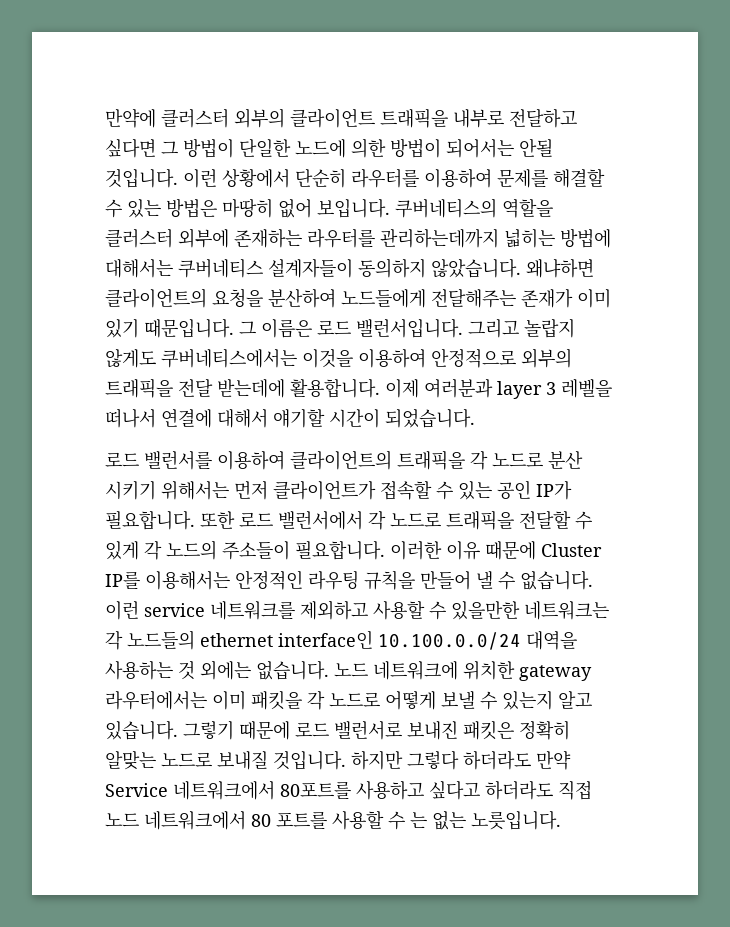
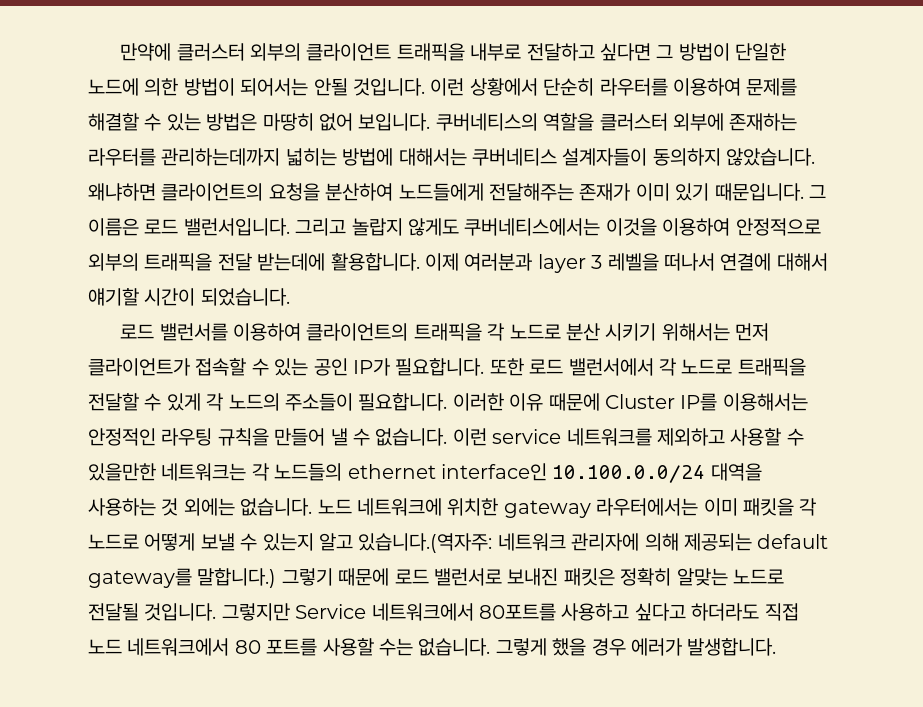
[105,720,178,740] 있습니다. -> [358,533,829,553] [88,568,277,588] 있습니다.(역자주: 네트워크 관리자에 의해 제공되는 default gateway를 말합니다.)
[217,750,571,770] 보내질 것입니다. 하지만 그렇다 하더라도 만약 -> [88,603,290,621] 전달될 것입니다. 그렇지만
[388,810,561,830] 수 는 없는 노릇입니다. -> [379,638,777,656] 수는 없습니다. 그렇게 했을 경우 에러가 발생합니다.

